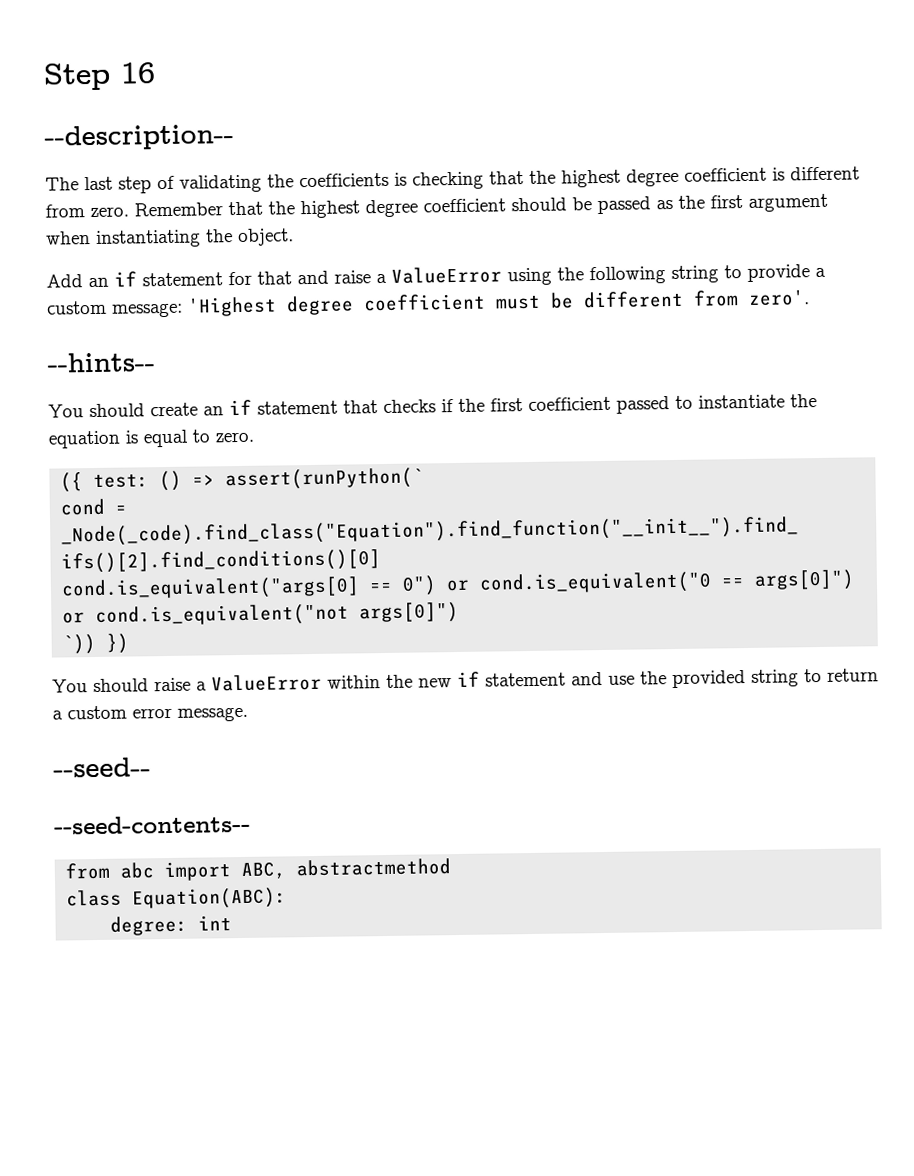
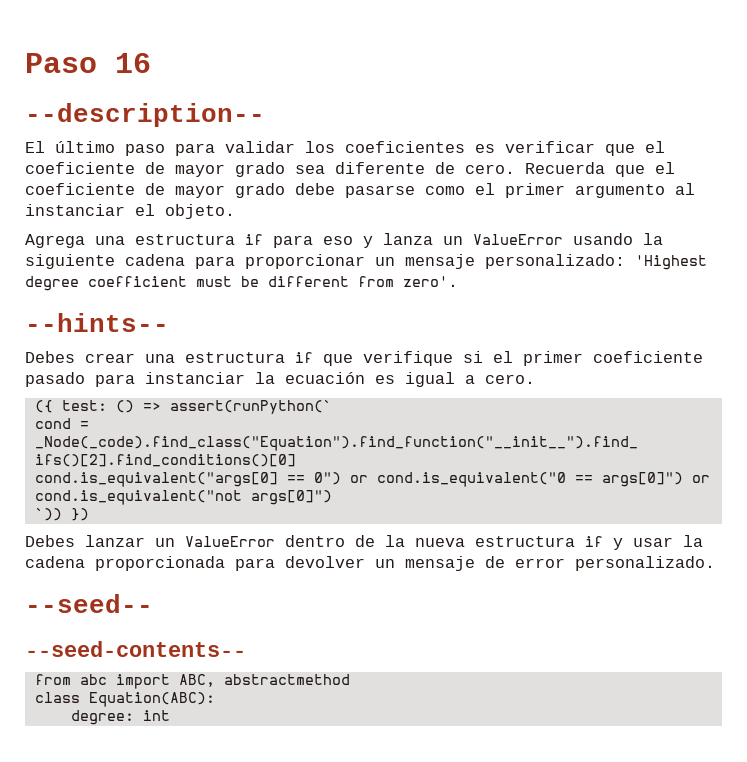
[43,62,111,91] Step -> [25,53,97,73] Paso
[45,166,860,194] [45,193,828,219] [46,228,294,248] [46,264,826,288] [47,300,183,318] The last step of validating the coefficients is checking that the highest degree coefficient is different from zero. Remember that the highest degree coefficient should be passed as the first argument when instantiating the object. // Add an if statement for that and raise a ValueError using the following string to provide a custom message: -> [25,141,665,156] [25,162,675,177] [25,183,695,198] [25,204,235,219] [25,233,663,248] [25,254,625,269] El último paso para validar los coeficientes es verificar que el coeficiente de mayor grado sea diferente de cero. Recuerda que el coeficiente de mayor grado debe pasarse como el primer argumento al instanciar el objeto. // Agrega una estructura if para eso y lanza un ValueError usando la siguiente cadena para proporcionar un mensaje personalizado:
[48,394,817,418] [48,429,254,449] You should create an if statement that checks if the first coefficient passed to instantiate the equation is equal to zero. -> [25,351,703,366] [25,372,535,387] Debes crear una estructura if que verifique si el primer coeficiente pasado para instanciar la ecuación es igual a cero.
[52,668,879,693] [52,705,248,722] You should raise a ValueError within the new if statement and use the provided string to return a custom error message. -> [25,535,703,550] [25,556,715,571] Debes lanzar un ValueError dentro de la nueva estructura if y usar la cadena proporcionada para devolver un mensaje de error personalizado.

